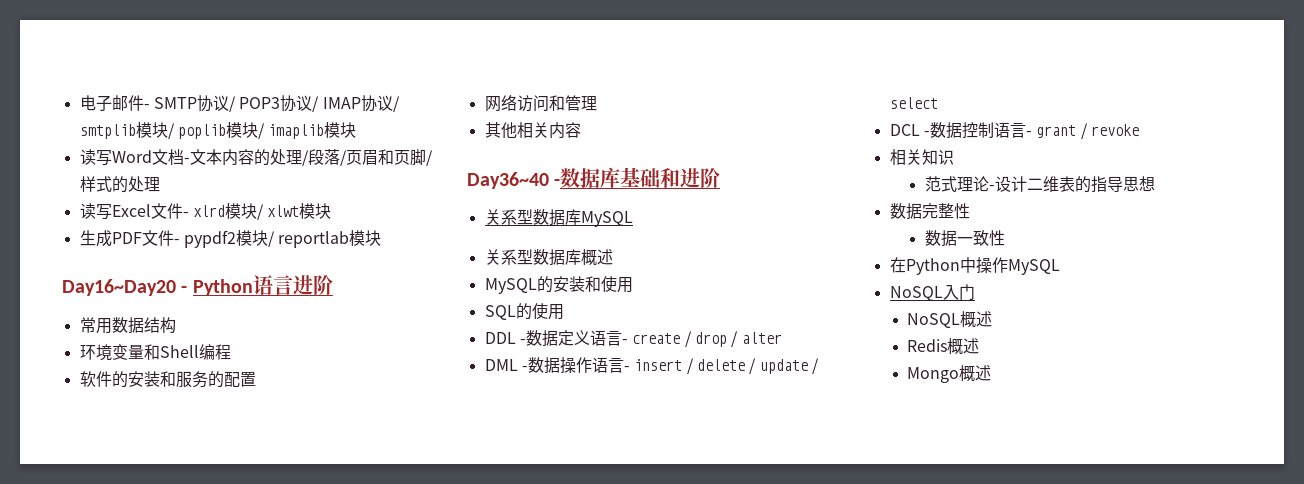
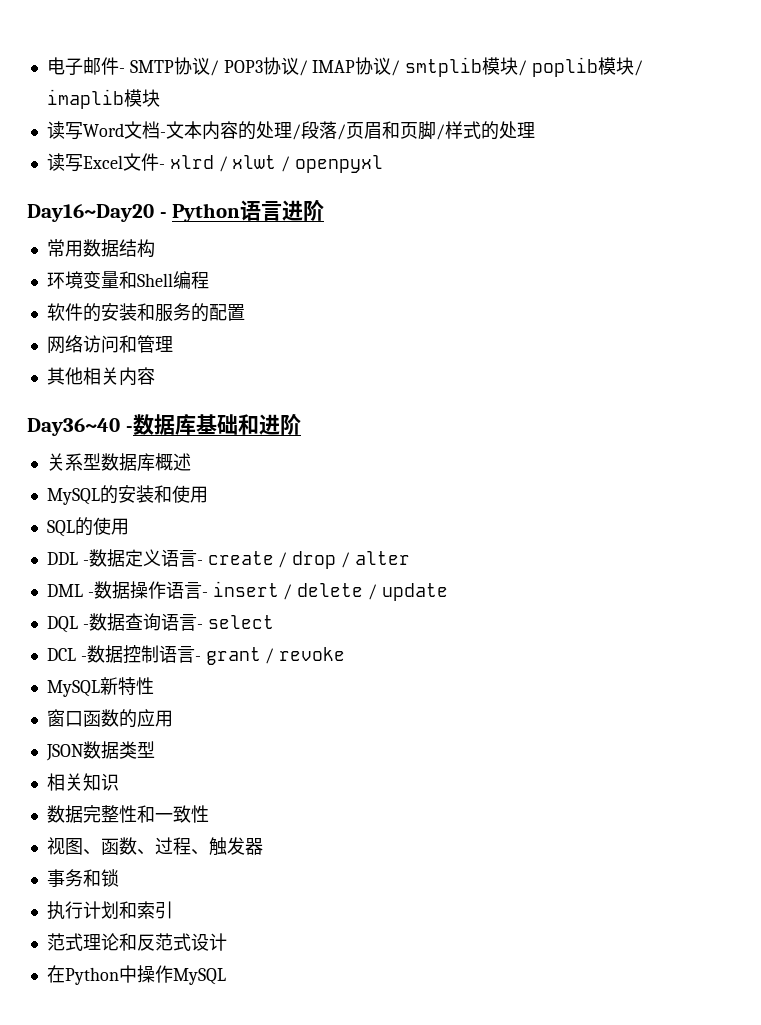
[224,203,257,219] 模块 -> (214, 162) none
[299,203,332,219] [79,230,382,248] 模块 // 生成PDF文件- pypdf2模块/ reportlab模块 -> [281,155,384,173] / openpyxl
[484,209,633,227] // 关系型数据库MySQL -> (301, 424) none
[811,358,819,374] / -> [46,613,203,633] // DQL -数据查询语言-
[889,149,954,165] [924,176,1155,193] 相关知识 // 范式理论-设计二维表的指导思想 -> [46,677,154,697] [46,709,173,728] [45,741,155,761] [46,773,119,791] MySQL新特性 // 窗口函数的应用 // JSON数据类型 // 相关知识
[924,230,957,247] // 数据 -> [136,805,155,823] 和
[889,257,1060,275] [889,284,975,301] [907,311,993,328] [907,338,980,355] [907,365,992,383] 在Python中操作MySQL // NoSQL入门 // NoSQL概述 // Redis概述 // Mongo概述 -> [46,837,263,856] [46,869,119,887] [46,901,173,920] [46,933,227,951] [46,965,226,985] 视图、函数、过程、触发器 // 事务和锁 // 执行计划和索引 // 范式理论和反范式设计 // 在Python中操作MySQL

